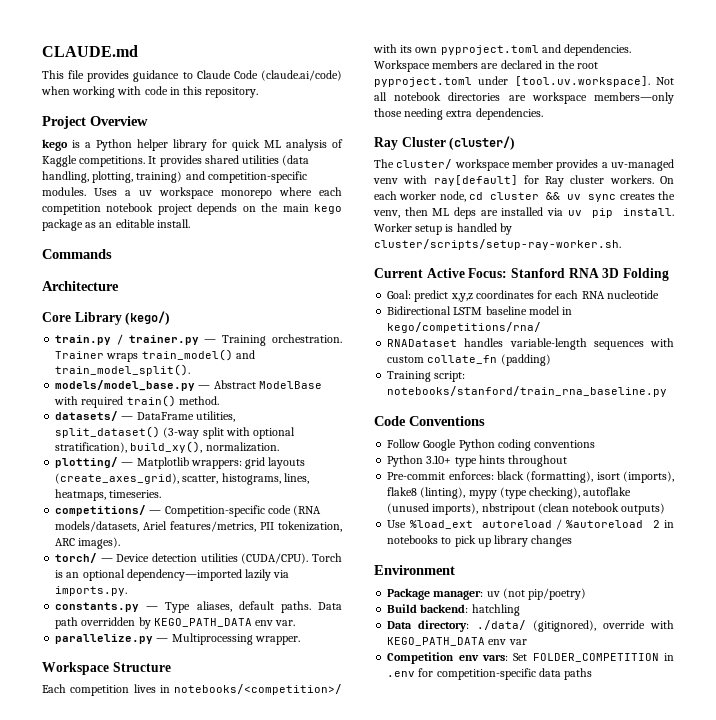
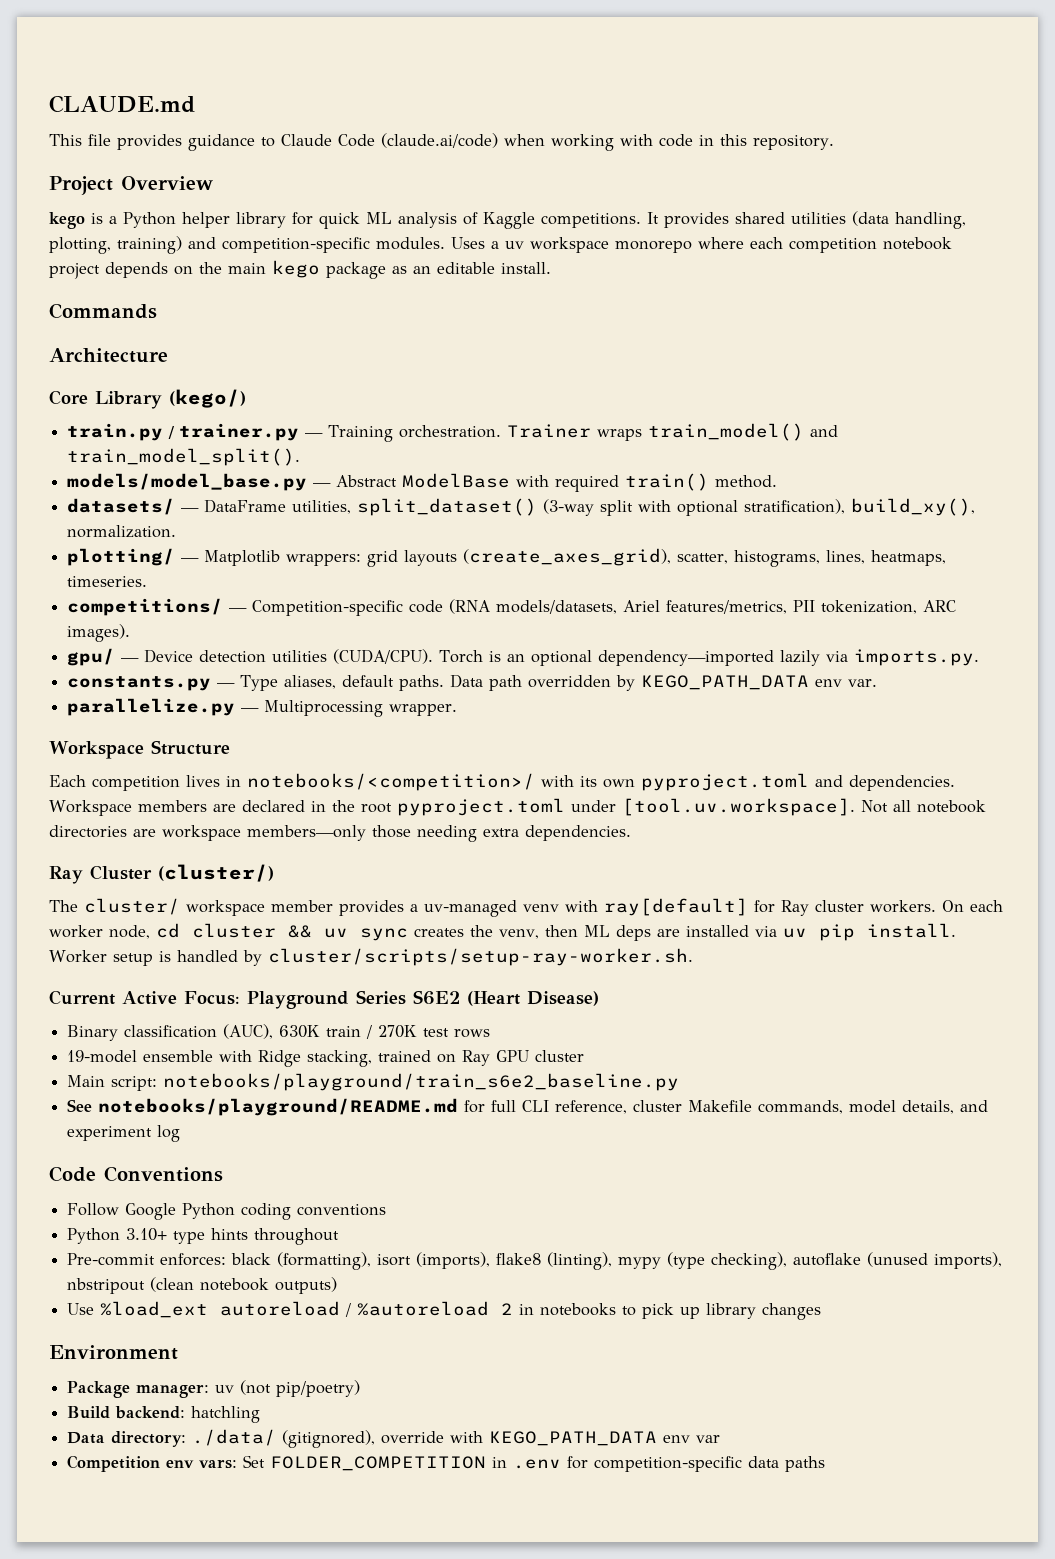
[55,553,98,563] torch/ -> [67,648,116,666] gpu/
[510,268,669,281] [387,290,659,302] [387,306,573,315] [387,322,542,333] [387,338,674,350] [387,354,551,366] [387,371,466,382] [387,386,668,397] Stanford RNA 3D Folding // Goal: predict x,y,z coordinates for each RNA nucleotide // Bidirectional LSTM baseline model in kego/competitions/rna/ // RNADataset handles variable-length sequences with custom collate_fn (padding) // Training script: notebooks/stanford/train_rna_baseline.py -> [247,990,599,1009] [67,1024,491,1041] [67,1050,585,1067] [67,1073,680,1091] [67,1098,989,1116] [67,1125,181,1142] Playground Series S6E2 (Heart Disease) // Binary classification (AUC), 630K train / 270K test rows // 19-model ensemble with Ridge stacking, trained on Ray GPU cluster // Main script: notebooks/playground/train_s6e2_baseline.py // See notebooks/playground/README.md for full CLI reference, cluster Makefile commands, model details, and experiment log

